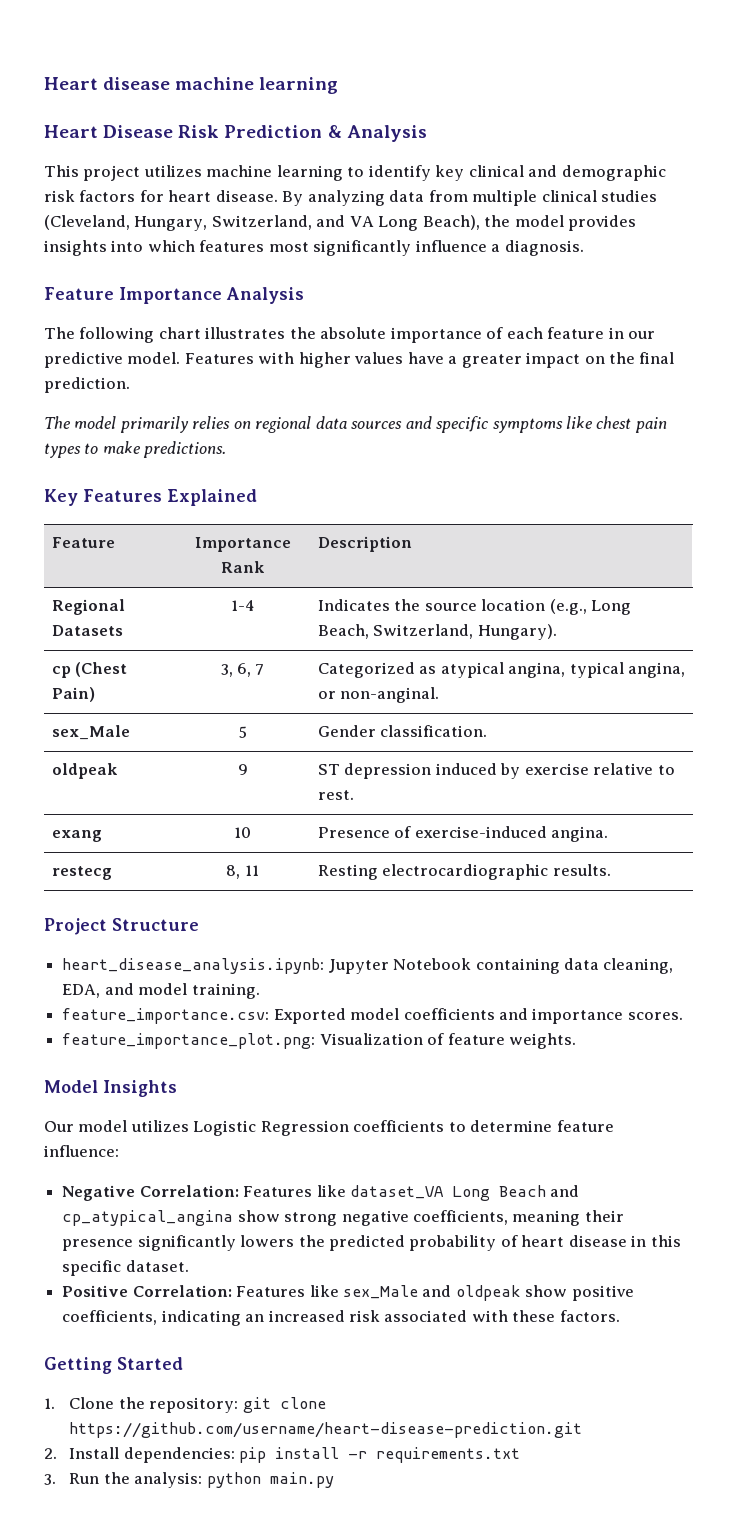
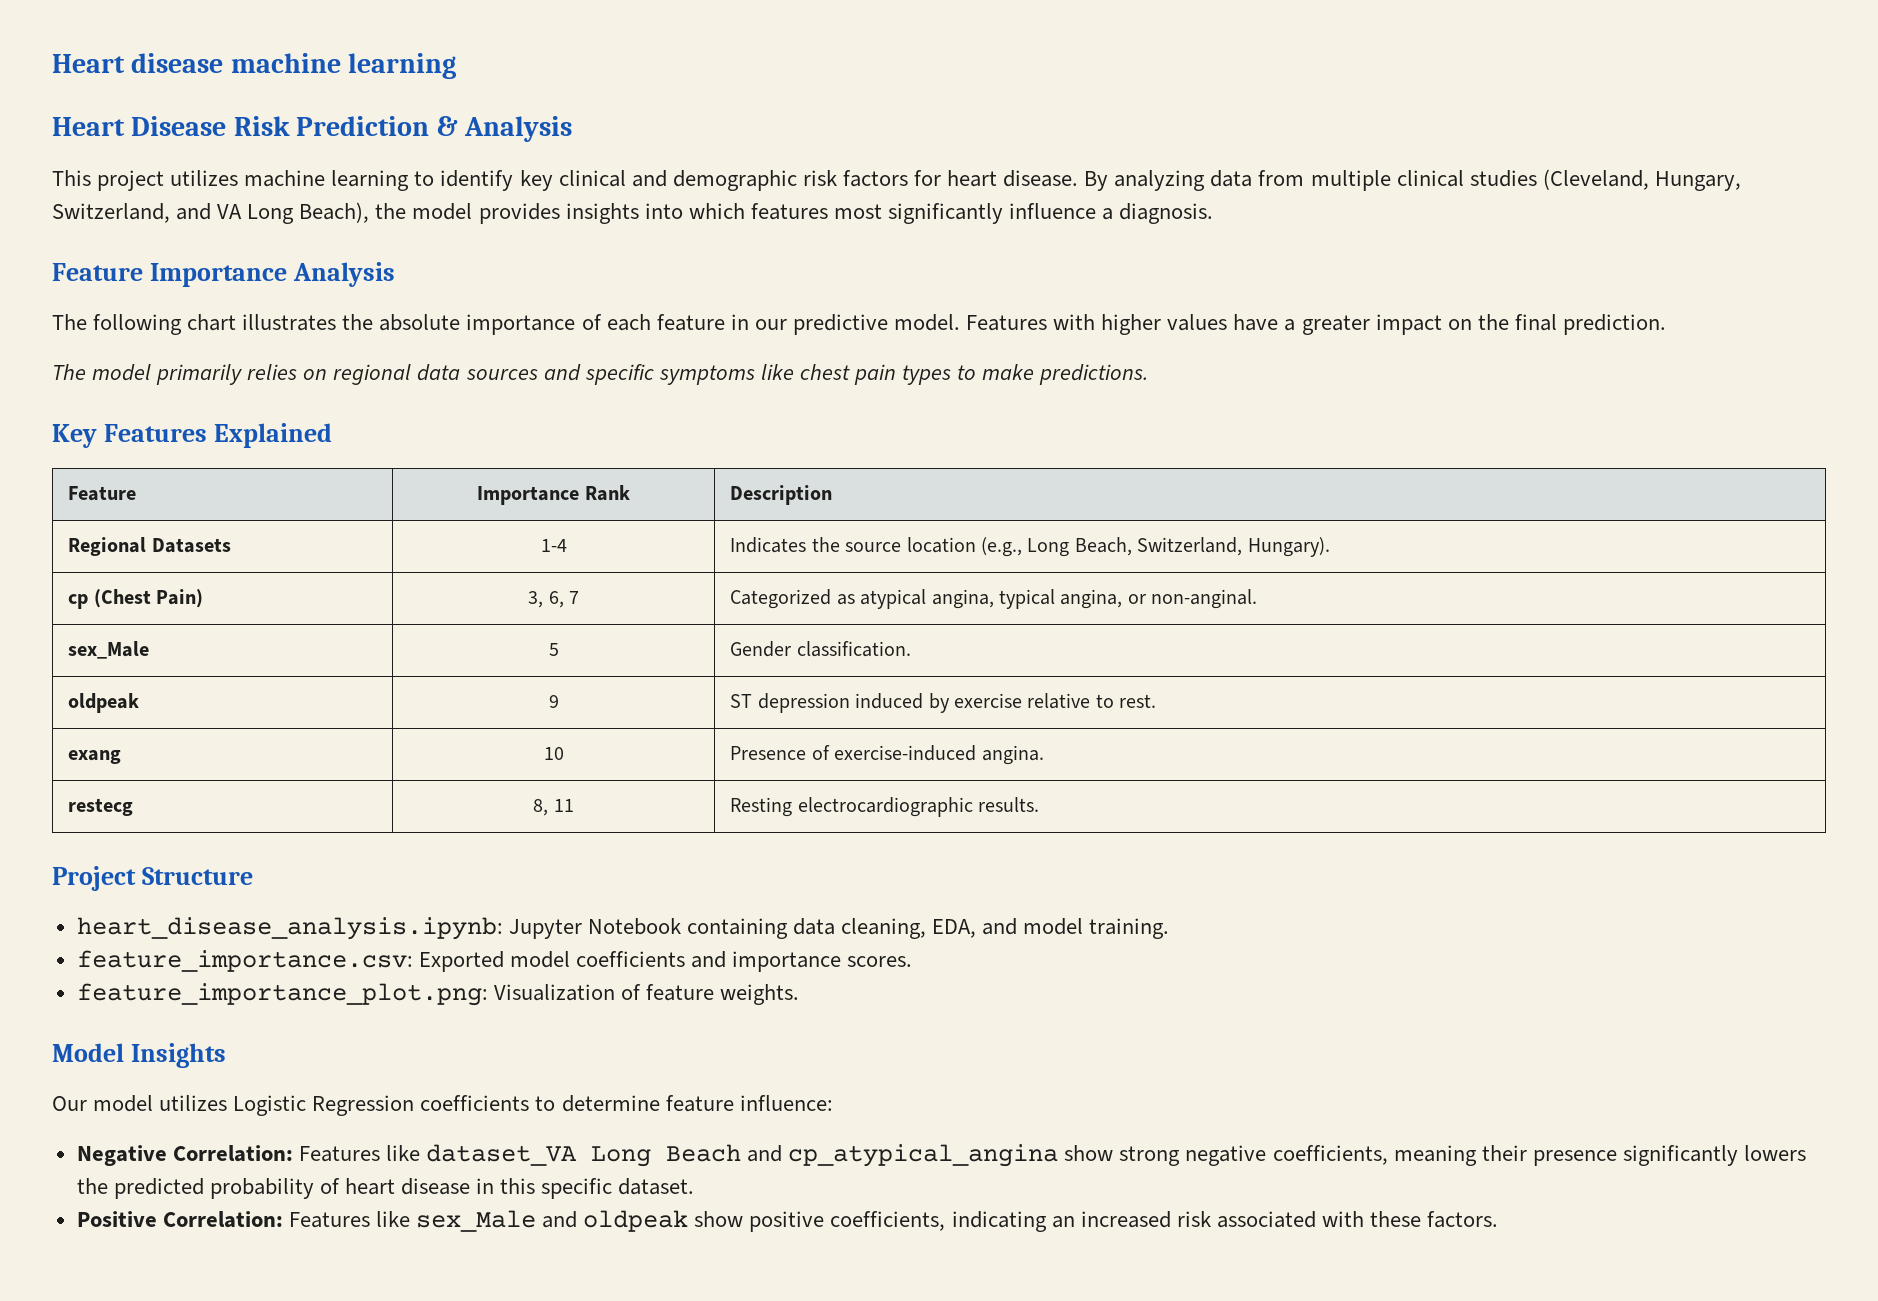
[44,1357,183,1374] [44,1397,326,1413] [69,1422,583,1438] [44,1447,521,1463] [44,1472,334,1488] // Getting Started // 1. Clone the repository: git clone https://github.com/username/heart-disease-prediction.git // 2. Install dependencies: pip install -r requirements.txt // 3. Run the analysis: python main.py -> (1499, 1219) none

